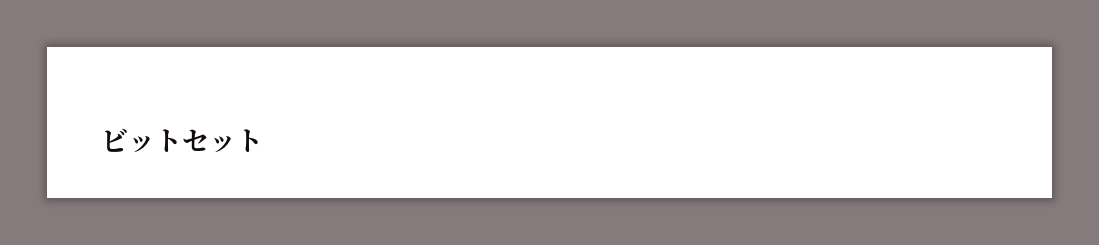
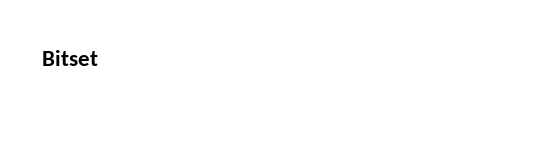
[101,128,263,152] ビットセット -> [42,50,98,66] Bitset

